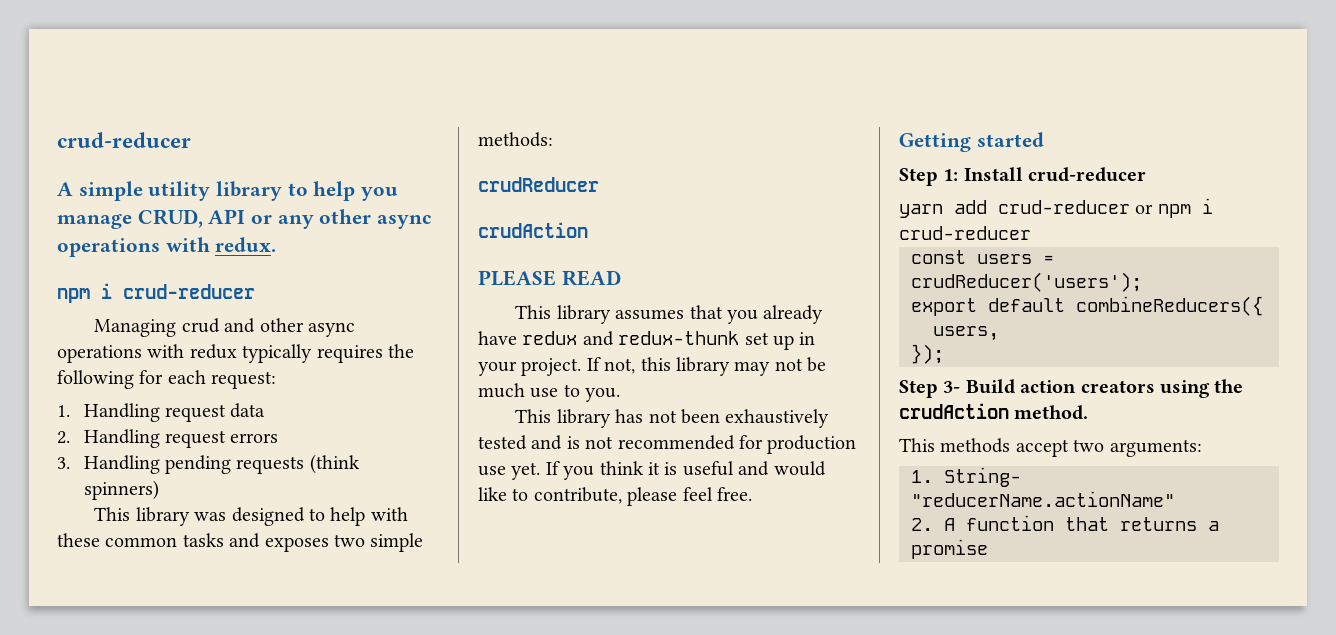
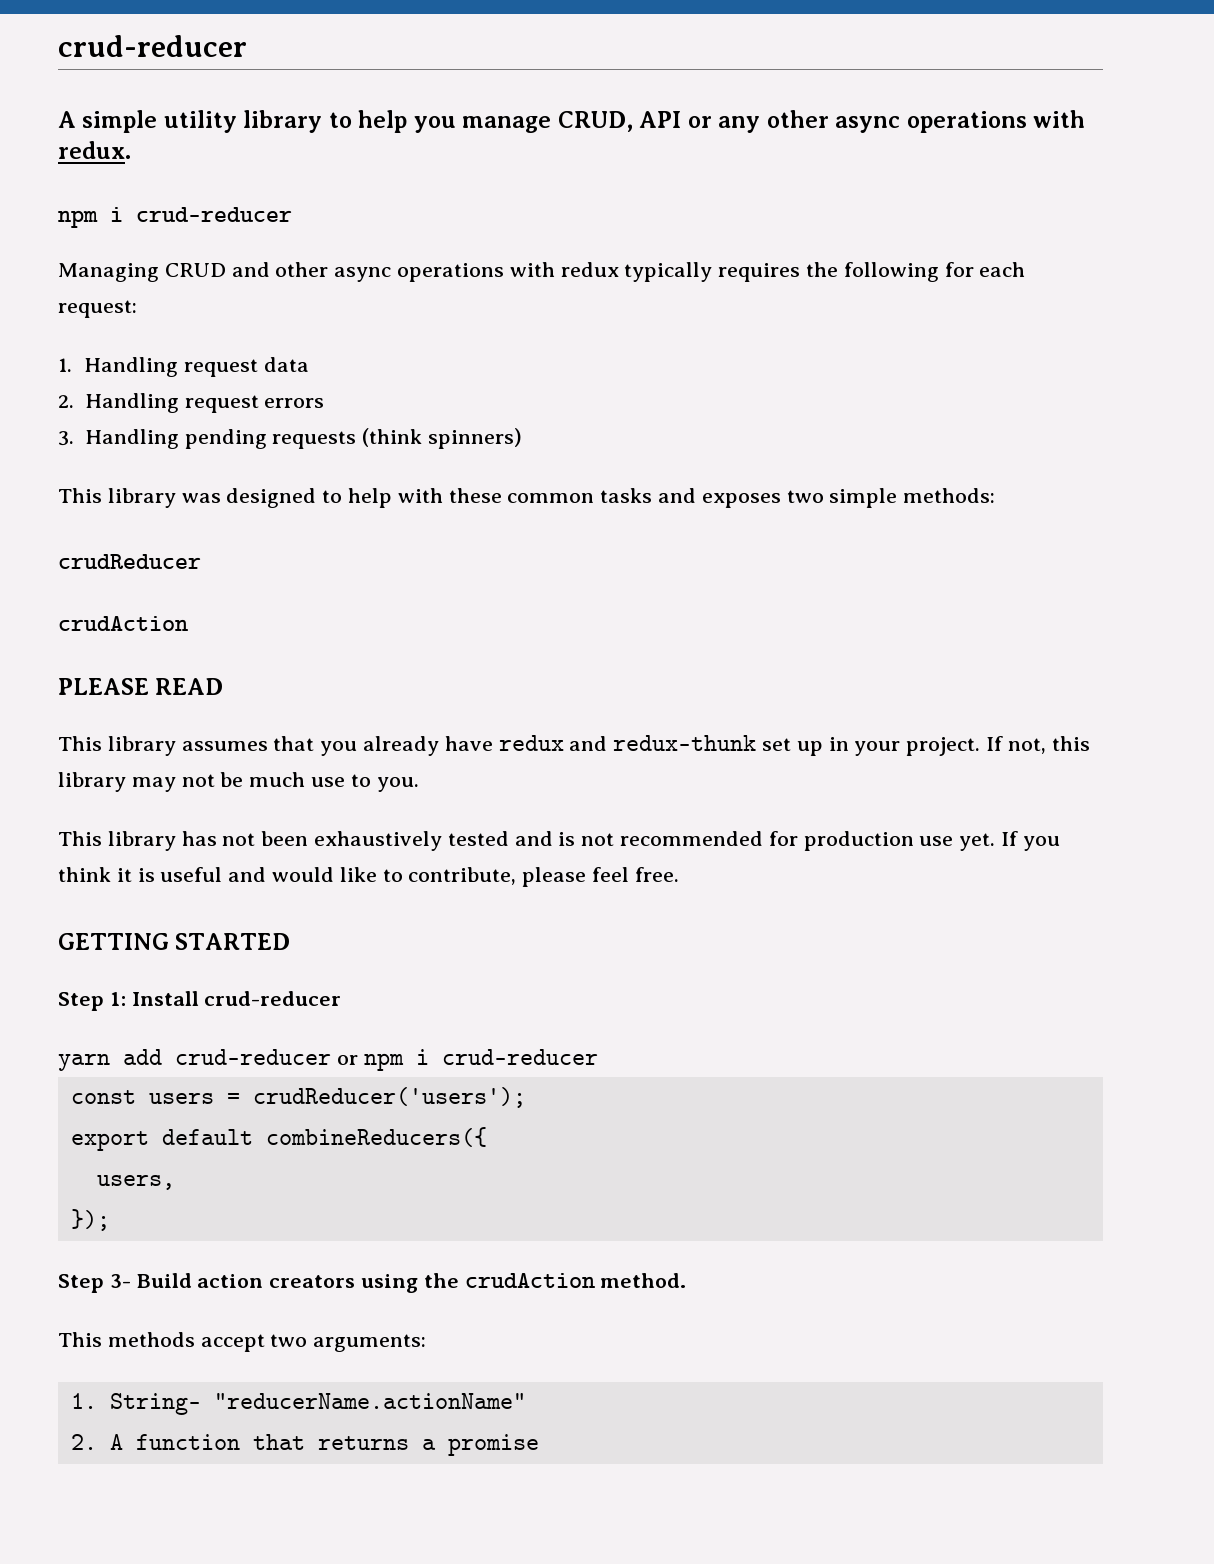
[181,318,220,333] crud -> [164,263,226,277] CRUD
[899,132,1044,152] Getting started -> [58,933,291,950] GETTING STARTED

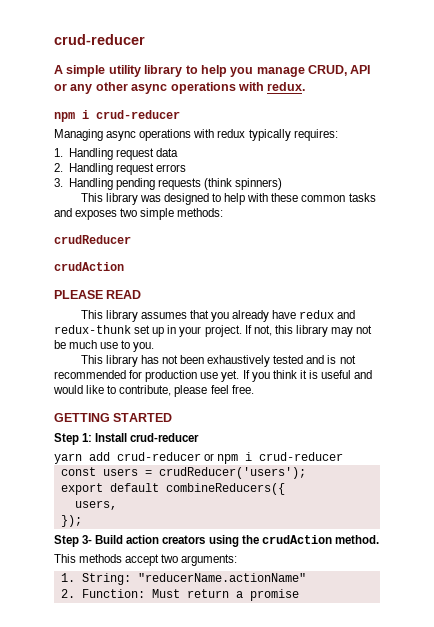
[164,262,329,277] CRUD and other -> (103, 135) none
[718,262,1026,282] [58,300,137,318] requires the following for each request: -> [293,129,338,141] requires:
[109,1393,201,1415] String- -> [81,573,131,585] String:
[109,1434,409,1450] A function that returns -> [81,589,229,598] Function: Must return

